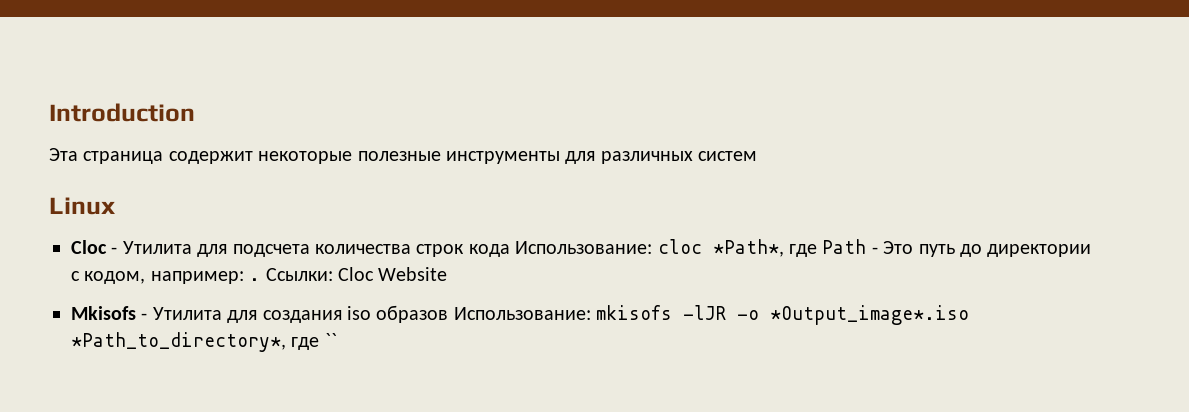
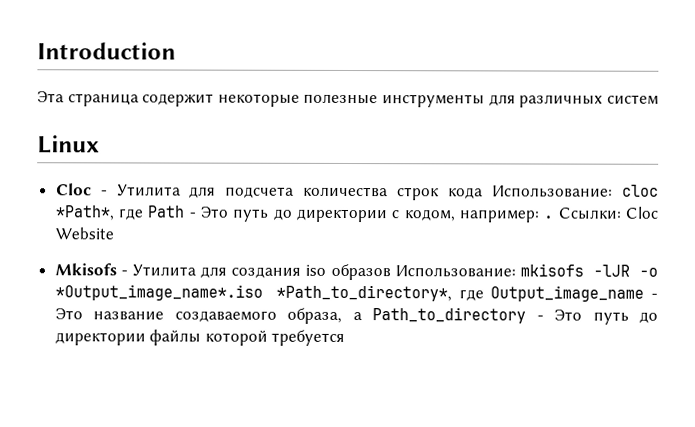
[770,305,970,325] *Output_image*.iso -> [54,284,263,301] *Output_image_name*.iso
[324,333,337,347] `` -> [490,285,658,302] [54,307,658,325] [54,329,346,346] Output_image_name - Это название создаваемого образа, а Path_to_directory - Это путь до директории файлы которой требуется

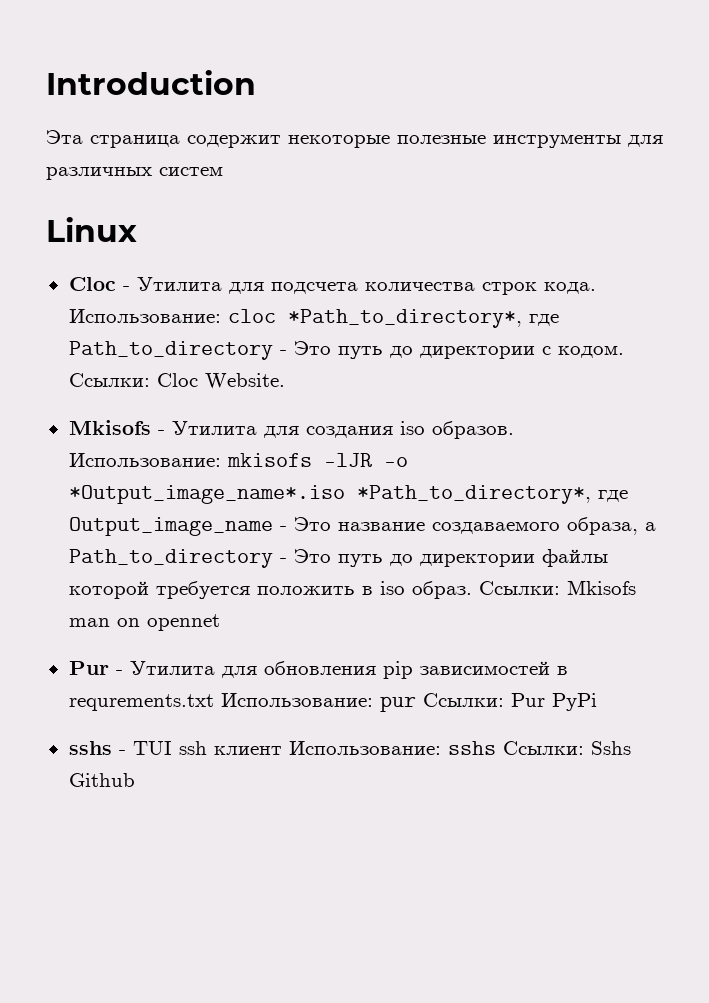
[448,187,484,200] кода -> [543,282,596,294] кода.
[54,205,186,221] *Path*, где Path -> [287,309,559,328] [68,341,273,360] *Path_to_directory*, где Path_to_directory
[403,209,554,223] кодом, например: . -> [557,346,624,358] кодом.
[54,227,114,240] Website -> [204,373,285,389] Website.
[330,263,391,281] образов -> [431,421,514,439] образов.
(346, 337) none -> [256,580,636,599] [68,614,220,631] [68,661,568,679] [68,693,597,712] [68,741,631,755] [68,773,135,787] положить в iso образ. Ссылки: Mkisofs man on opennet // Pur - Утилита для обновления pip зависимостей в requrements.txt Использование: pur Ссылки: Pur PyPi // sshs - TUI ssh клиент Использование: sshs Ссылки: Sshs Github

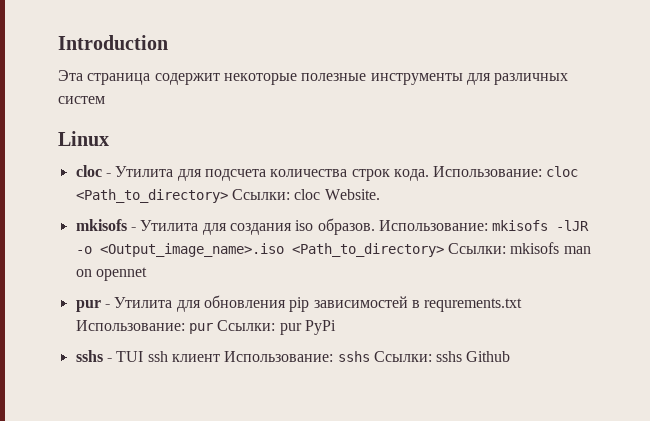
[68,277,116,291] Cloc -> [75,165,102,177] cloc
[287,309,559,328] [68,341,624,360] [68,373,198,387] *Path_to_directory*, где Path_to_directory - Это путь до директории с кодом. Ссылки: Cloc -> [75,189,321,203] <Path_to_directory> Ссылки: cloc
[68,420,151,435] Mkisofs -> [75,219,127,231] mkisofs
[68,485,628,504] [68,517,656,536] [68,549,608,568] [68,580,636,599] *Output_image_name*.iso *Path_to_directory*, где Output_image_name - Это название создаваемого образа, а Path_to_directory - Это путь до директории файлы которой требуется положить в iso образ. Ссылки: Mkisofs -> [99,242,560,257] <Output_image_name>.iso <Path_to_directory> Ссылки: mkisofs
[68,661,109,675] Pur -> [75,300,101,312] pur
[510,693,545,707] Pur -> [279,323,302,335] pur
[590,741,631,755] Sshs -> [436,351,463,362] sshs

